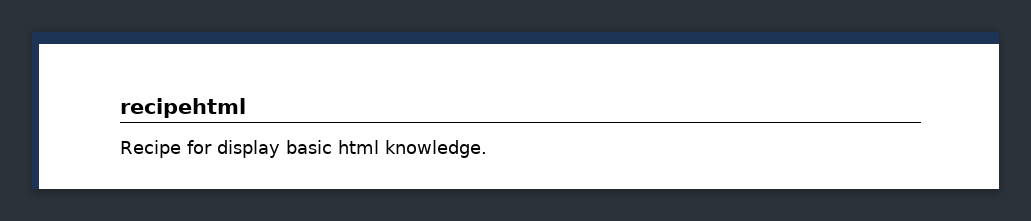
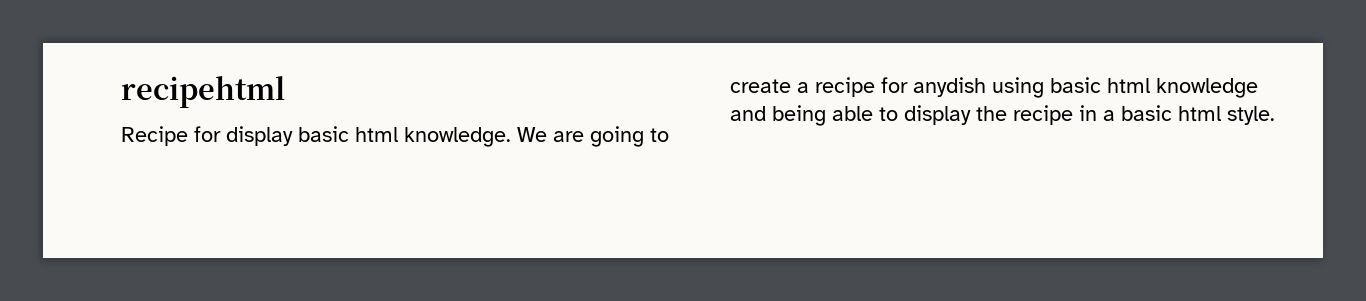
(487, 149) none -> [517,126,669,147] [730,77,1258,98] [730,105,1275,126] We are going to create a recipe for anydish using basic html knowledge and being able to display the recipe in a basic html style.

